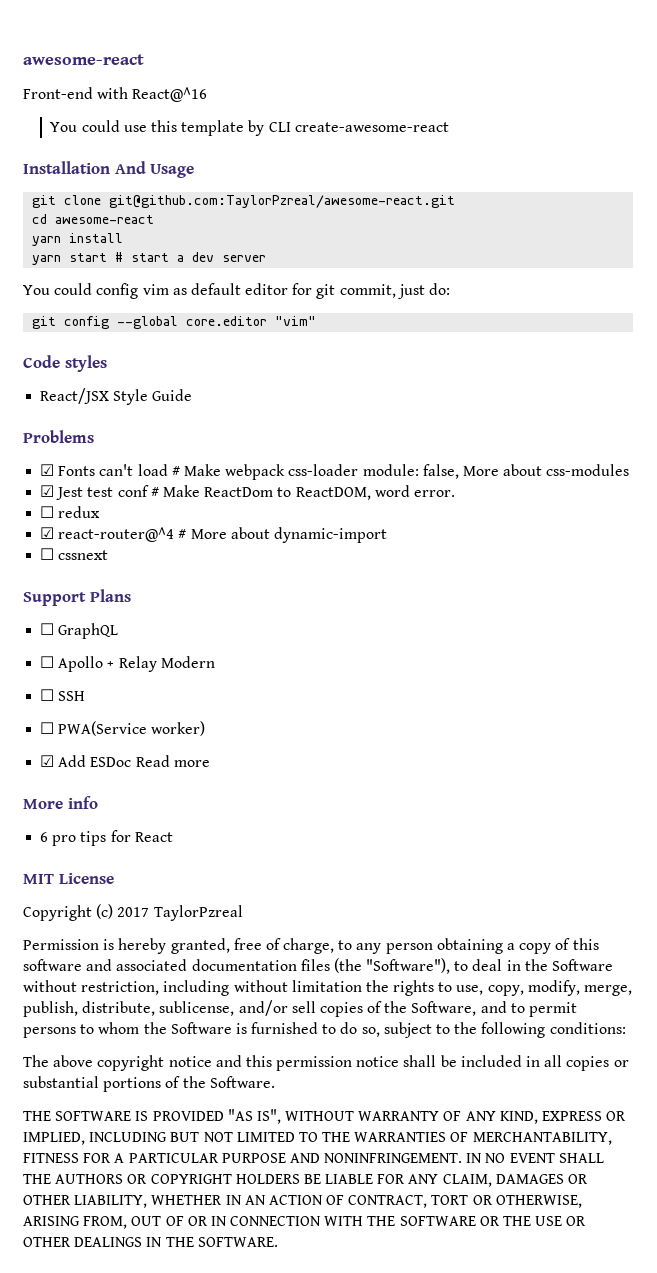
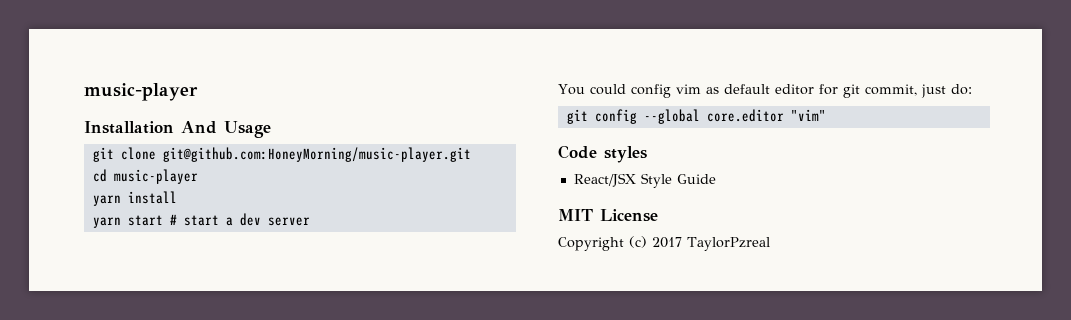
[23,54,144,65] [23,87,208,102] [50,120,449,136] awesome-react // Front-end with React@^16 // You could use this template by CLI create-awesome-react -> [84,83,198,101] music-player
[109,195,456,208] git@github.com:TaylorPzreal/awesome-react.git -> [162,147,471,162] git@github.com:HoneyMorning/music-player.git
[55,215,155,224] awesome-react -> [113,169,198,184] music-player
[23,430,94,443] [40,464,630,480] [40,485,455,500] [40,506,101,518] [40,527,387,543] [40,548,109,560] [23,589,131,606] [40,623,119,639] [40,656,215,672] [40,689,86,701] [40,721,206,736] [40,755,210,767] [23,796,98,809] [40,830,173,846] // Problems // ☑ Fonts can't load # Make webpack css-loader module: false, More about css-modules // ☑ Jest test conf # Make ReactDom to ReactDOM, word error. // ☐ redux // ☑ react-router@^4 # More about dynamic-import // ☐ cssnext // Support Plans // ☐ GraphQL // ☐ Apollo + Relay Modern // ☐ SSH // ☐ PWA(Service worker) // ☑ Add ESDoc Read more // More info // 6 pro tips for React -> (716, 179) none
[23,938,599,954] [23,958,614,974] [23,980,633,996] [23,1000,578,1017] [23,1022,626,1038] [23,1055,629,1071] [23,1076,275,1092] [23,1109,627,1124] [23,1132,612,1145] [23,1153,604,1163] [23,1174,589,1187] [23,1195,582,1208] [23,1216,587,1229] [23,1237,278,1247] // Permission is hereby granted, free of charge, to any person obtaining a copy of this software and associated documentation files (the "Software"), to deal in the Software without restriction, including without limitation the rights to use, copy, modify, merge, publish, distribute, sublicense, and/or sell copies of the Software, and to permit persons to whom the Software is furnished to do so, subject to the following conditions: // The above copyright notice and this permission notice shall be included in all copies or substantial portions of the Software. // THE SOFTWARE IS PROVIDED "AS IS", WITHOUT WARRANTY OF ANY KIND, EXPRESS OR IMPLIED, INCLUDING BUT NOT LIMITED TO THE WARRANTIES OF MERCHANTABILITY, FITNESS FOR A PARTICULAR PURPOSE AND NONINFRINGEMENT. IN NO EVENT SHALL THE AUTHORS OR COPYRIGHT HOLDERS BE LIABLE FOR ANY CLAIM, DAMAGES OR OTHER LIABILITY, WHETHER IN AN ACTION OF CONTRACT, TORT OR OTHERWISE, ARISING FROM, OUT OF OR IN CONNECTION WITH THE SOFTWARE OR THE USE OR OTHER DEALINGS IN THE SOFTWARE. -> (770, 244) none

